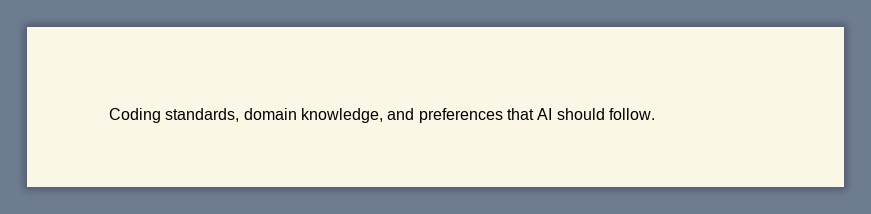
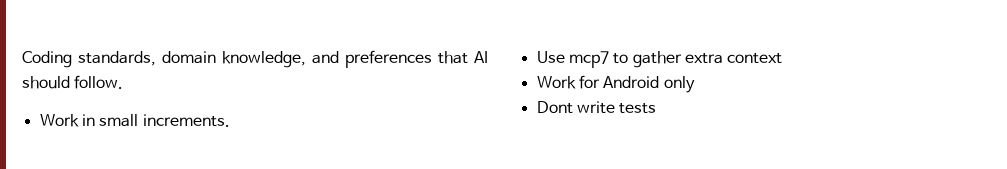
(655, 114) none -> [39,114,230,127] [536,51,783,68] [536,75,695,93] [536,101,657,114] // Work in small increments. // Use mcp7 to gather extra context // Work for Android only // Dont write tests

